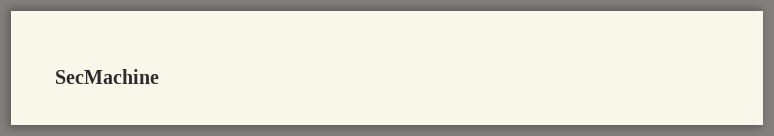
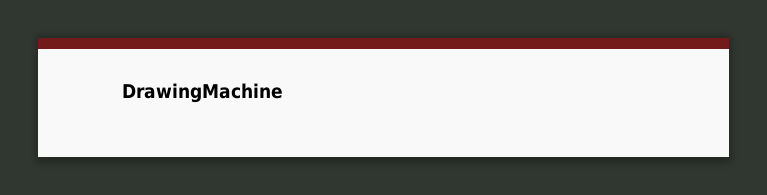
[55,69,159,84] SecMachine -> [122,83,283,103] DrawingMachine

